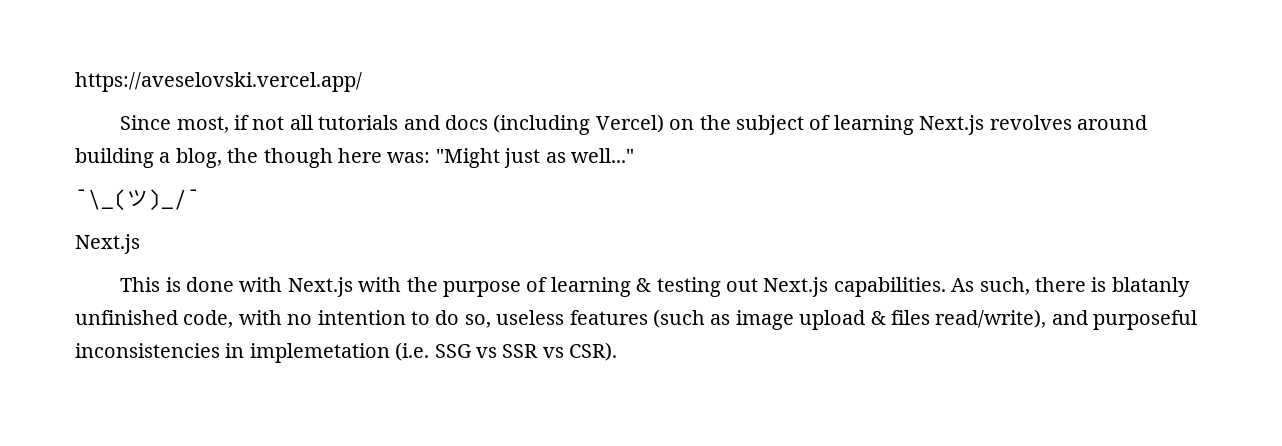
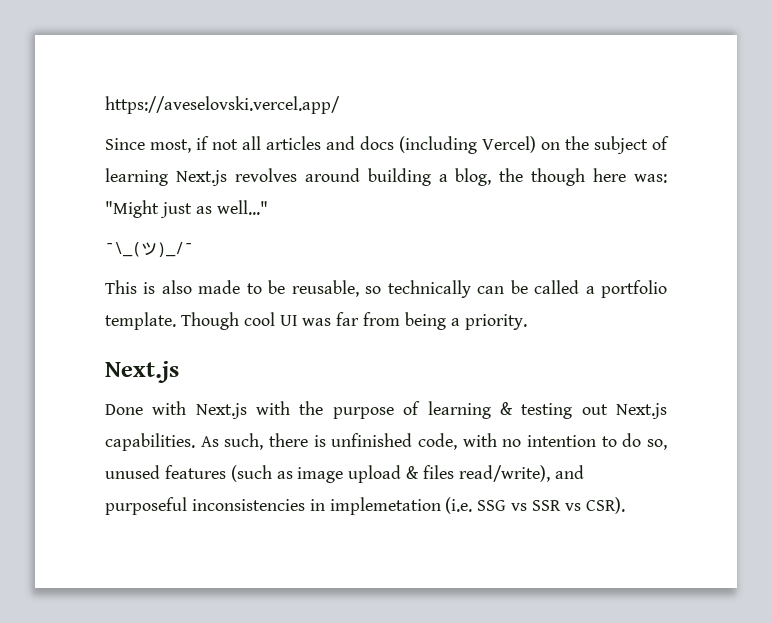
[318,115,399,130] tutorials -> [266,136,321,150] articles
[75,234,140,254] [120,277,234,292] Next.js // This is done -> [105,280,667,298] [105,312,527,330] [105,361,179,383] [105,404,143,415] This is also made to be reusable, so technically can be called a portfolio template. Though cool UI was far from being a priority. // Next.js // Done
[1111,277,1190,297] blatanly -> (326, 441) none
[496,310,565,325] useless -> [105,465,160,479] unused

